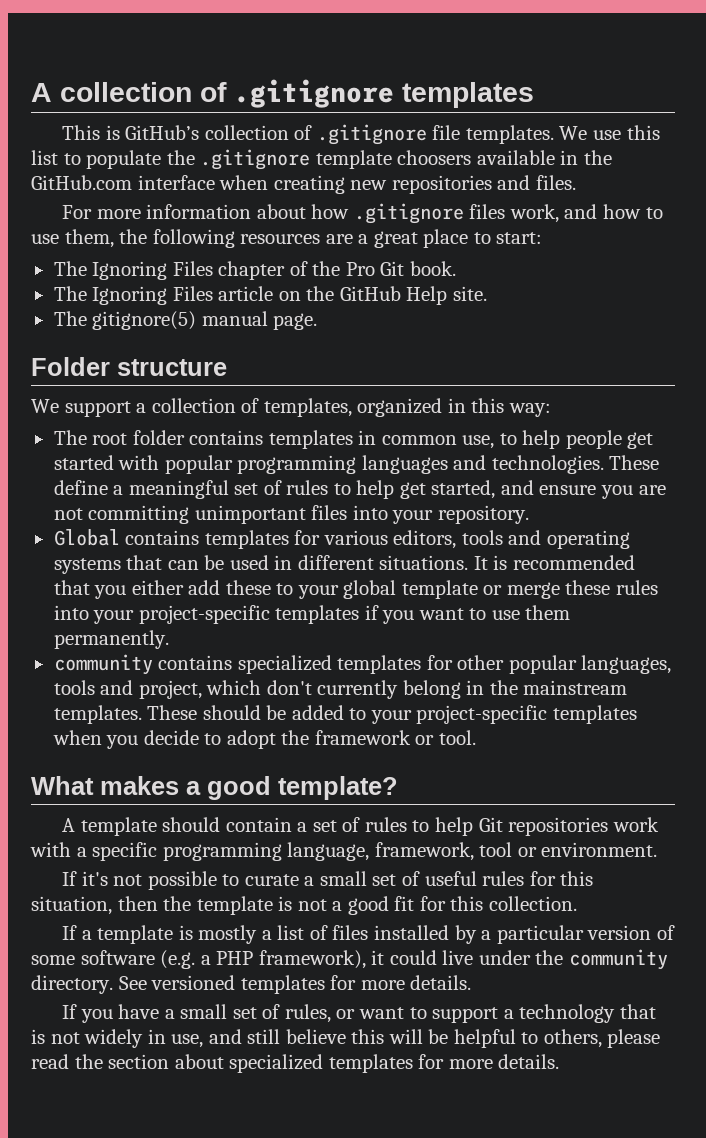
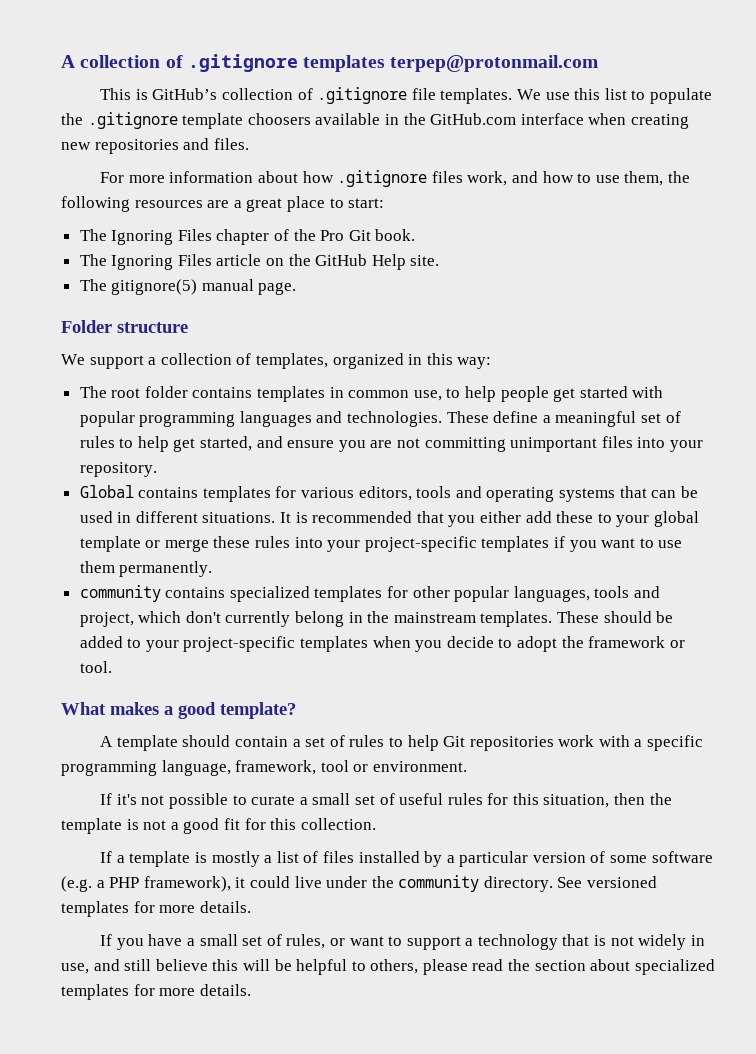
(534, 95) none -> [390,55,599,72] terpep@protonmail.com

